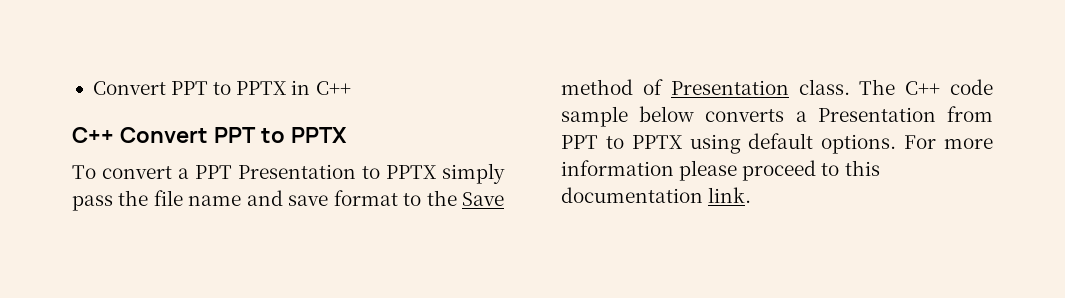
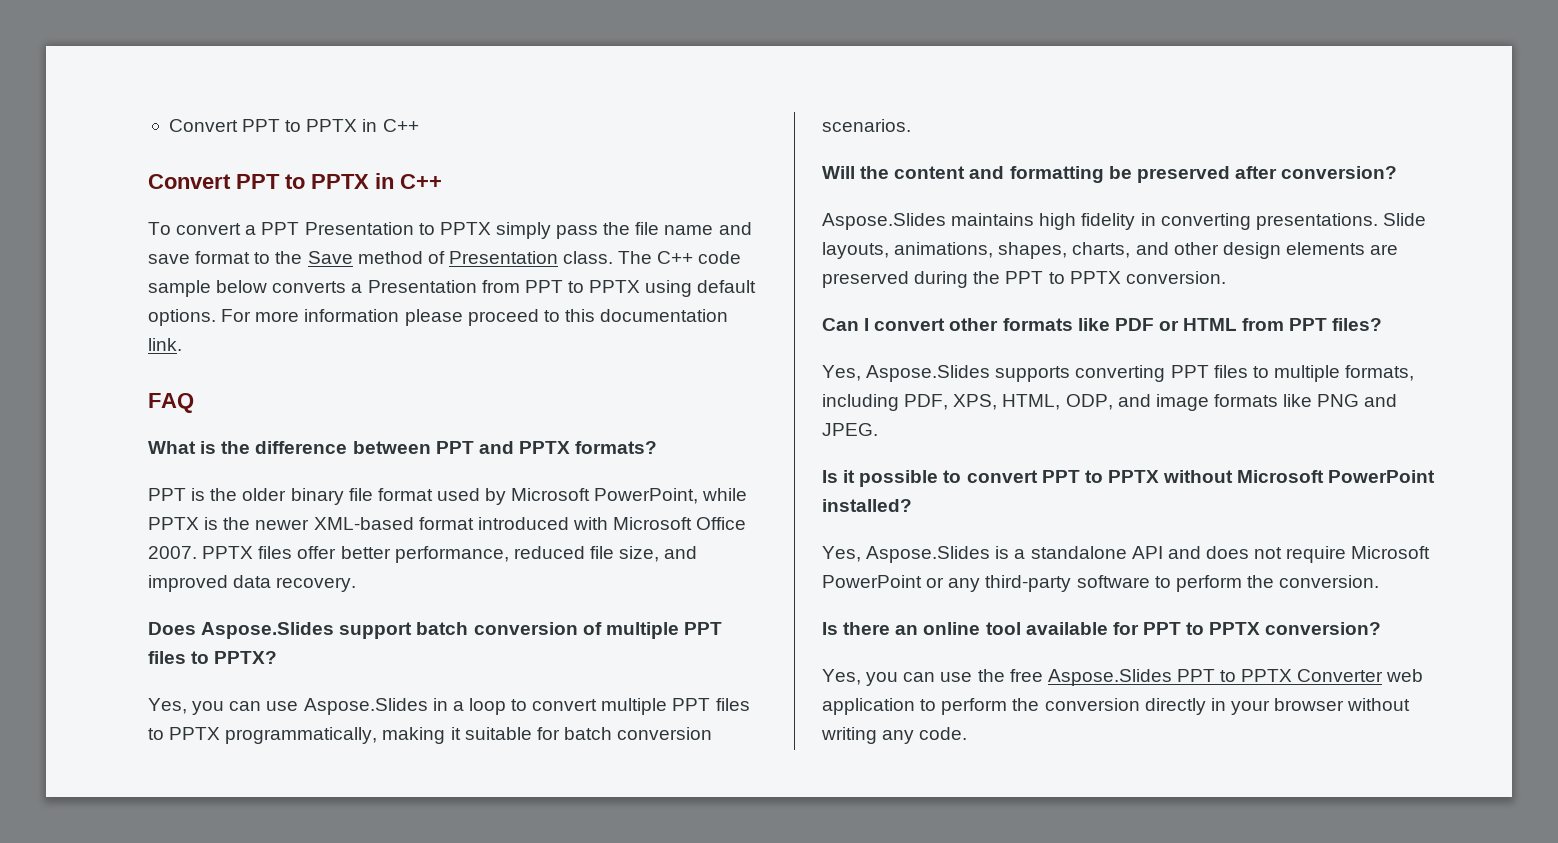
[92,80,351,95] [72,127,347,143] Convert PPT to PPTX in C++ // C++ Convert PPT to PPTX -> [168,119,419,132] [148,173,442,189] Convert PPT to PPTX in C++ // Convert PPT to PPTX in C++
(752, 195) none -> [148,393,194,413] [148,441,658,454] [148,488,748,505] [148,517,747,530] [148,546,698,563] [148,575,357,592] [148,622,722,639] [148,651,278,664] [148,698,750,715] [148,727,713,744] [822,119,911,132] [822,166,1398,183] [822,213,1426,230] [822,242,1399,259] [822,271,1226,288] [822,318,1383,331] [822,365,1415,382] [822,394,1398,411] [822,423,878,436] [822,470,1436,487] [822,499,912,512] [822,546,1431,563] [822,575,1380,592] [822,622,1382,635] [822,669,1424,686] [822,698,1411,715] [821,727,968,744] // FAQ // What is the difference between PPT and PPTX formats? // PPT is the older binary file format used by Microsoft PowerPoint, while PPTX is the newer XML-based format introduced with Microsoft Office 2007. PPTX files offer better performance, reduced file size, and improved data recovery. // Does Aspose.Slides support batch conversion of multiple PPT files to PPTX? // Yes, you can use Aspose.Slides in a loop to convert multiple PPT files to PPTX programmatically, making it suitable for batch conversion scenarios. // Will the content and formatting be preserved after conversion? // Aspose.Slides maintains high fidelity in converting presentations. Slide layouts, animations, shapes, charts, and other design elements are preserved during the PPT to PPTX conversion. // Can I convert other formats like PDF or HTML from PPT files? // Yes, Aspose.Slides supports converting PPT files to multiple formats, including PDF, XPS, HTML, ODP, and image formats like PNG and JPEG. // Is it possible to convert PPT to PPTX without Microsoft PowerPoint installed? // Yes, Aspose.Slides is a standalone API and does not require Microsoft PowerPoint or any third-party software to perform the conversion. // Is there an online tool available for PPT to PPTX conversion? // Yes, you can use the free Aspose.Slides PPT to PPTX Converter web application to perform the conversion directly in your browser without writing any code.

